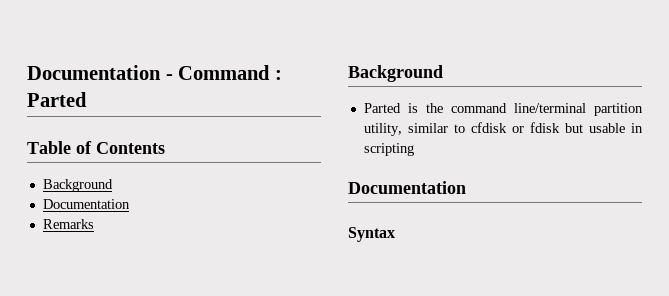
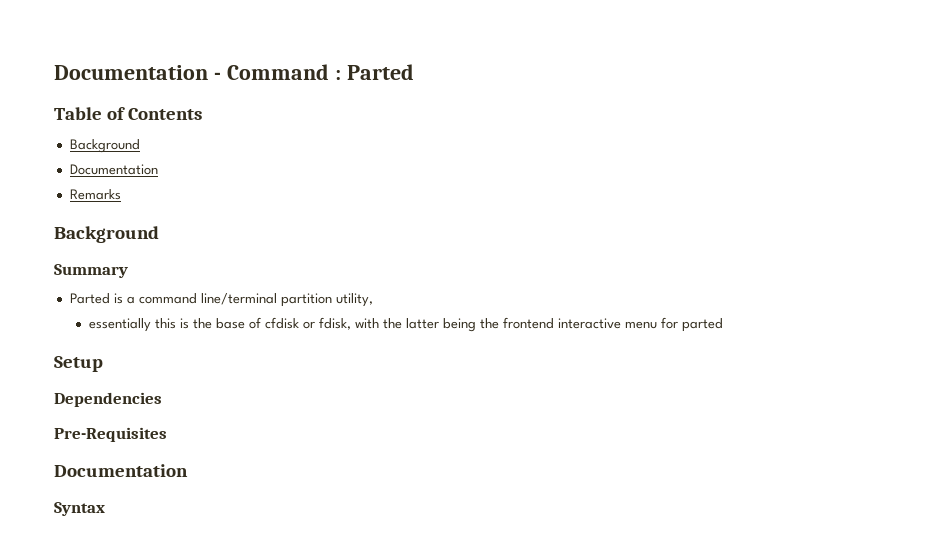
(443, 73) none -> [54,264,128,278] // Summary
[425,103,443,113] the -> [126,296,135,304] a
[407,122,643,133] [363,143,414,156] similar to cfdisk or fdisk but usable in scripting -> [89,317,724,332] [54,356,103,372] [54,392,162,407] [54,427,167,442] // essentially this is the base of cfdisk or fdisk, with the latter being the frontend interactive menu for parted // Setup // Dependencies // Pre-Requisites

